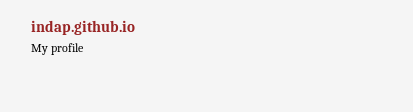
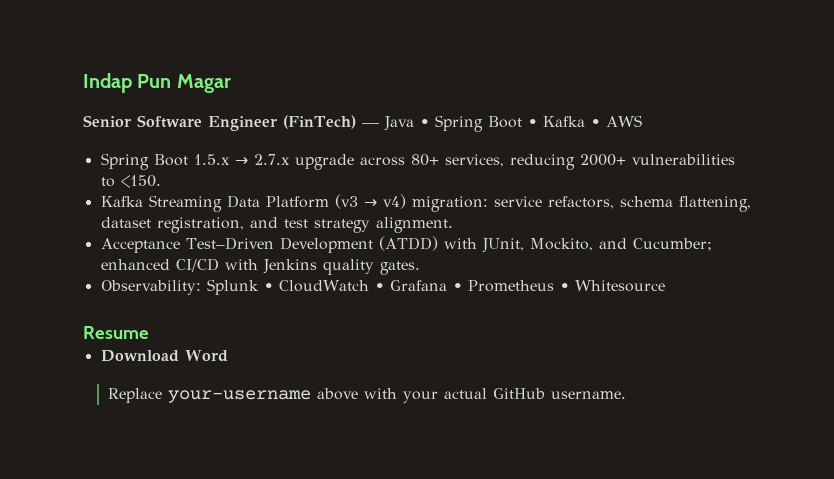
[31,20,135,35] [31,43,85,55] indap.github.io // My profile -> [83,73,231,93] [83,115,642,132] [100,153,735,170] [100,175,161,188] [100,194,751,212] [100,217,453,233] [100,236,712,253] [100,258,420,275] [100,279,665,295] [83,326,149,339] [100,350,228,362] [107,388,626,403] Indap Pun Magar // Senior Software Engineer (FinTech) — Java • Spring Boot • Kafka • AWS // Spring Boot 1.5.x → 2.7.x upgrade across 80+ services, reducing 2000+ vulnerabilities to <150. // Kafka Streaming Data Platform (v3 → v4) migration: service refactors, schema flattening, dataset registration, and test strategy alignment. // Acceptance Test–Driven Development (ATDD) with JUnit, Mockito, and Cucumber; enhanced CI/CD with Jenkins quality gates. // Observability: Splunk • CloudWatch • Grafana • Prometheus • Whitesource // Resume // Download Word // Replace your-username above with your actual GitHub username.

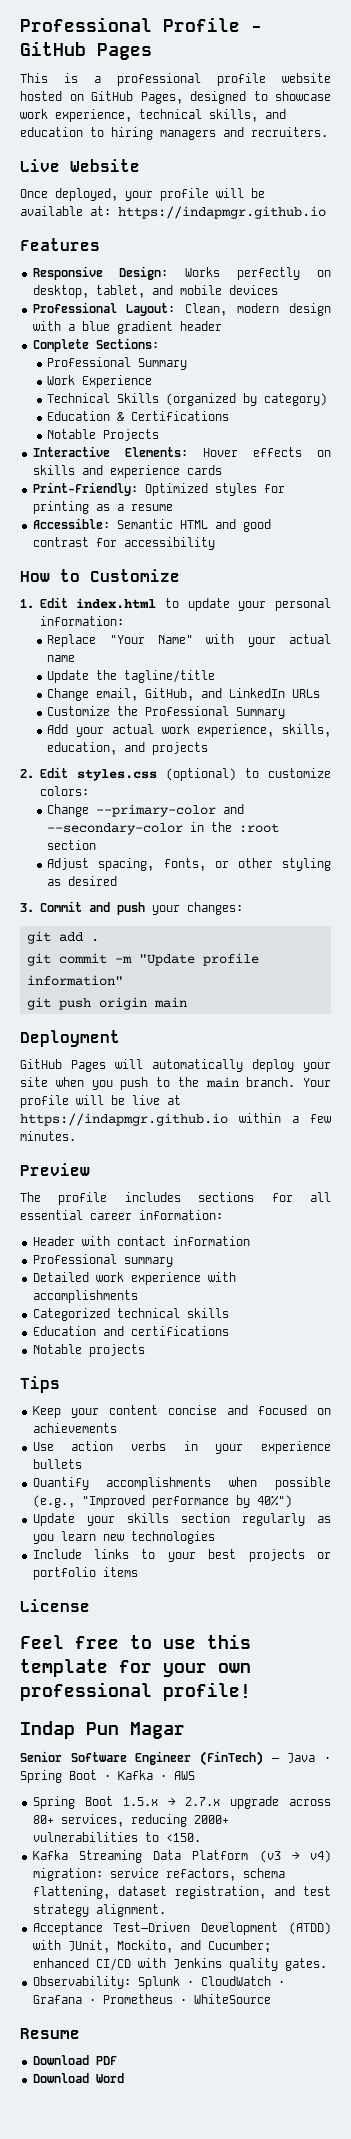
(83, 83) none -> [20,17,262,32] [20,41,152,60] [20,73,331,86] [20,91,331,104] [20,109,286,122] [20,127,328,140] [20,159,140,172] [20,188,265,201] [20,206,326,219] [20,238,100,251] [32,266,331,280] [32,285,278,298] [32,302,331,316] [32,321,222,334] [32,338,159,352] [47,357,188,370] [47,375,153,388] [47,393,328,406] [47,411,230,421] [47,429,160,441] [32,446,331,457] [32,465,222,478] [32,482,285,496] [32,501,173,514] [32,518,271,532] [32,537,215,550] [20,569,180,582] [20,597,331,611] [39,616,124,626] [47,634,331,647] [47,655,76,662] [47,670,216,683] [47,688,321,701] [47,706,286,719] [47,724,331,737] [47,742,209,755] [20,767,331,781] [39,786,89,796] [47,804,245,817] [47,822,280,835] [47,840,97,850] [47,858,331,871] [47,876,118,886] [20,901,243,915] [26,931,99,944] [26,953,259,966] [26,975,123,986] [26,997,187,1010] [20,1030,120,1047] [20,1059,331,1072] [20,1077,331,1090] [20,1095,181,1108] [20,1113,331,1126] [20,1131,76,1141] [20,1163,90,1176] [20,1192,331,1205] [20,1210,223,1220] [32,1236,250,1246] [32,1254,173,1267] [32,1272,236,1285] [32,1290,138,1303] [32,1308,229,1321] [32,1326,229,1336] [32,1344,145,1357] [20,1376,60,1393] [32,1405,332,1418] [32,1423,117,1433] [32,1441,332,1454] [32,1459,82,1469] [32,1477,331,1490] [32,1495,292,1508] [32,1513,331,1526] [32,1531,215,1544] [32,1549,331,1562] [32,1567,138,1580] [20,1599,90,1612] [20,1634,251,1649] [20,1659,251,1677] [20,1682,251,1701] Professional Profile - GitHub Pages // This is a professional profile website hosted on GitHub Pages, designed to showcase work experience, technical skills, and education to hiring managers and recruiters. // Live Website // Once deployed, your profile will be available at: https://indapmgr.github.io // Features // Responsive Design: Works perfectly on desktop, tablet, and mobile devices // Professional Layout: Clean, modern design with a blue gradient header // Complete Sections: // Professional Summary // Work Experience // Technical Skills (organized by category) // Education & Certifications // Notable Projects // Interactive Elements: Hover effects on skills and experience cards // Print-Friendly: Optimized styles for printing as a resume // Accessible: Semantic HTML and good contrast for accessibility // How to Customize // 1. Edit index.html to update your personal information: // Replace "Your Name" with your actual name // Update the tagline/title // Change email, GitHub, and LinkedIn URLs // Customize the Professional Summary // Add your actual work experience, skills, education, and projects // 2. Edit styles.css (optional) to customize colors: // Change --primary-color and --secondary-color in the :root section // Adjust spacing, fonts, or other styling as desired // 3. Commit and push your changes: // git add . // git commit -m "Update profile information" // git push origin main // Deployment // GitHub Pages will automatically deploy your site when you push to the main branch. Your profile will be live at https://indapmgr.github.io within a few minutes. // Preview // The profile includes sections for all essential career information: // Header with contact information // Professional summary // Detailed work experience with accomplishments // Categorized technical skills // Education and certifications // Notable projects // Tips // Keep your content concise and focused on achievements // Use action verbs in your experience bullets // Quantify accomplishments when possible (e.g., "Improved performance by 40%") // Update your skills section regularly as you learn new technologies // Include links to your best projects or portfolio items // License // Feel free to use this template for your own professional profile! //
[574,280,665,292] Whitesource -> [193,1994,271,2004] WhiteSource
(149, 332) none -> [32,2055,117,2065] // Download PDF
[107,388,626,403] // Replace your-username above with your actual GitHub username. -> (124, 2078) none

